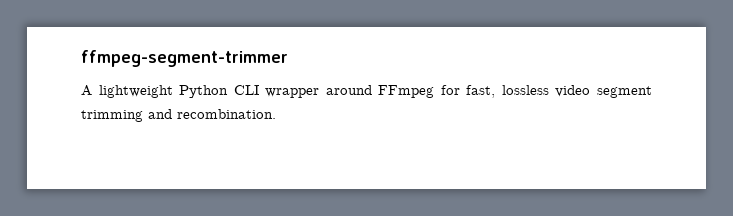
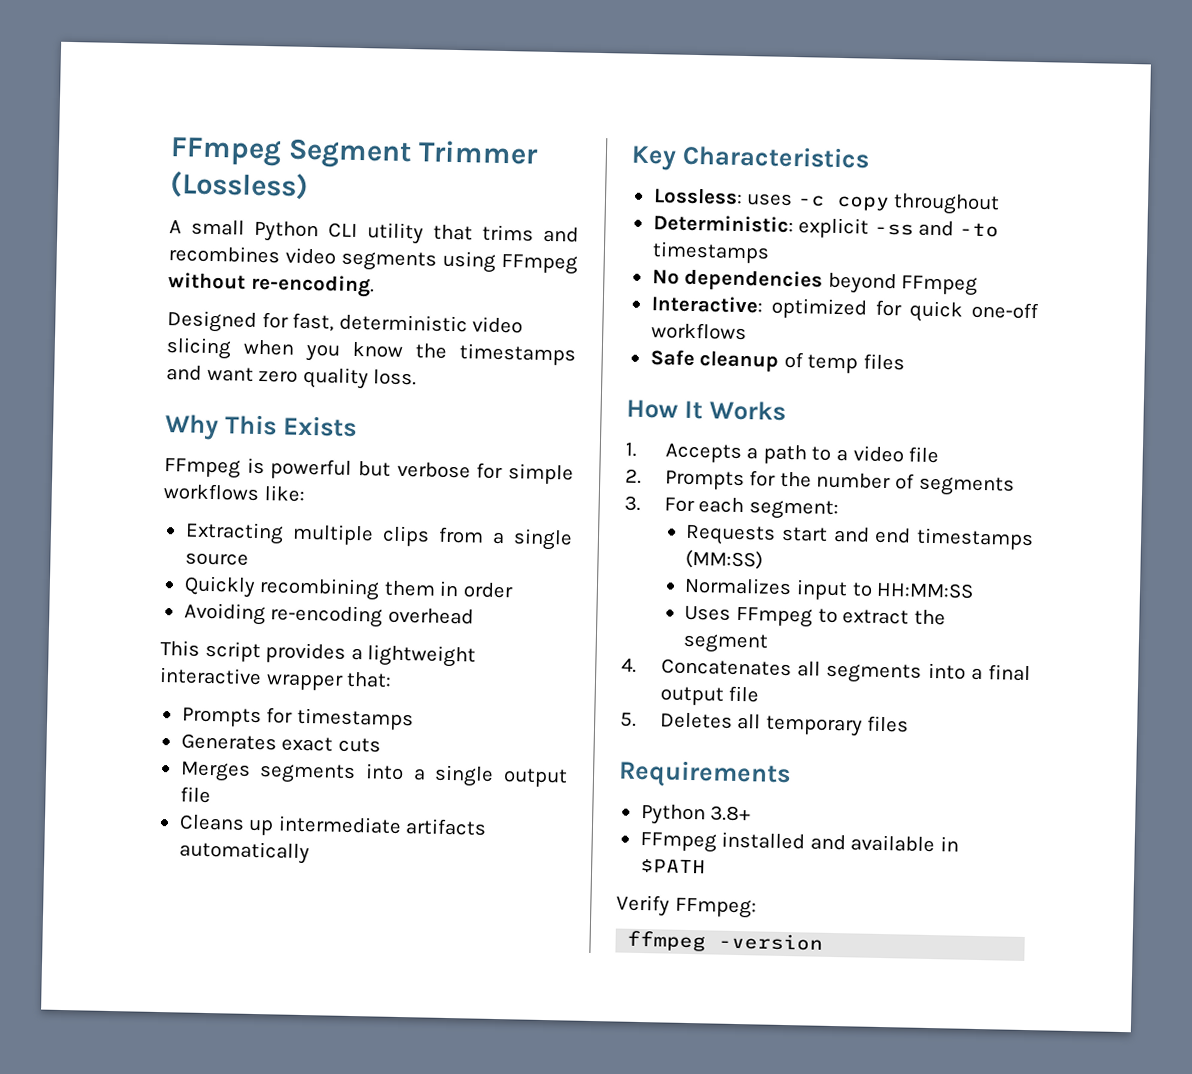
[81,50,288,67] ffmpeg-segment-trimmer -> [170,137,539,170] [169,171,309,200] FFmpeg Segment Trimmer (Lossless)
[98,85,173,98] lightweight -> [191,219,245,236] small
[265,85,652,98] [81,109,276,122] wrapper around FFmpeg for fast, lossless video segment trimming and recombination. -> [367,222,579,245] [168,245,578,275] [168,272,375,298] [167,310,524,334] [166,337,576,366] [166,365,418,390] [164,414,357,441] [164,457,574,485] [163,483,305,502] [184,521,573,551] [184,552,249,566] [183,575,514,601] [183,602,474,628] [160,639,477,668] [159,666,393,691] [180,707,414,731] [180,733,381,753] [179,761,568,788] [179,786,211,804] [178,814,488,836] [178,840,310,865] [631,144,870,171] [652,187,1001,216] [652,214,999,239] [651,241,770,264] [651,268,979,296] [650,295,1039,323] [650,322,747,341] [649,349,905,374] [626,399,786,421] [625,442,940,465] [625,468,1015,497] [624,495,839,521] [685,524,1034,551] [685,549,764,570] [684,576,975,601] [684,605,946,628] [683,632,770,654] [621,657,1031,684] [659,685,760,706] [620,712,910,737] [618,759,791,790] [640,803,752,826] [639,831,959,853] [639,858,706,874] [616,894,757,919] [627,930,824,952] utility that trims and recombines video segments using FFmpeg without re-encoding. // Designed for fast, deterministic video slicing when you know the timestamps and want zero quality loss. // Why This Exists // FFmpeg is powerful but verbose for simple workflows like: // Extracting multiple clips from a single source // Quickly recombining them in order // Avoiding re-encoding overhead // This script provides a lightweight interactive wrapper that: // Prompts for timestamps // Generates exact cuts // Merges segments into a single output file // Cleans up intermediate artifacts automatically // Key Characteristics // Lossless: uses -c copy throughout // Deterministic: explicit -ss and -to timestamps // No dependencies beyond FFmpeg // Interactive: optimized for quick one-off workflows // Safe cleanup of temp files // How It Works // 1. Accepts a path to a video file // 2. Prompts for the number of segments // 3. For each segment: // Requests start and end timestamps (MM:SS) // Normalizes input to HH:MM:SS // Uses FFmpeg to extract the segment // 4. Concatenates all segments into a final output file // 5. Deletes all temporary files // Requirements // Python 3.8+ // FFmpeg installed and available in $PATH // Verify FFmpeg: // ffmpeg -version

